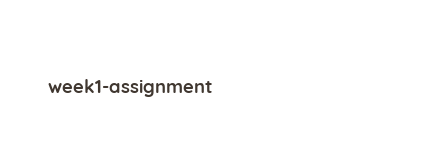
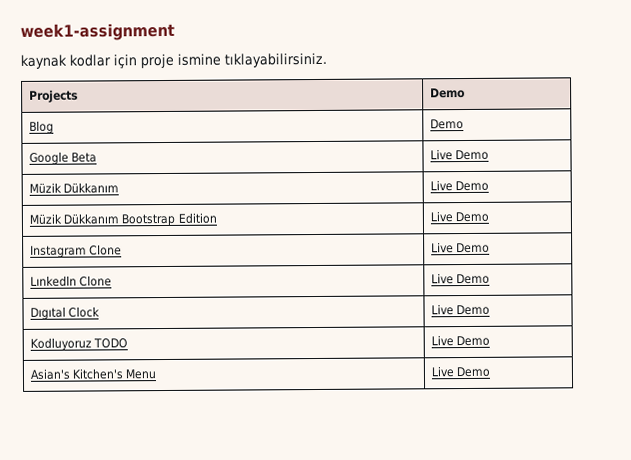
(213, 88) none -> [20,52,327,69] [28,89,78,103] [429,88,465,99] [28,120,54,134] [429,119,464,130] [28,151,98,165] [429,149,490,161] [28,182,120,194] [429,180,490,192] [28,212,217,227] [429,211,490,223] [29,244,123,258] [430,242,491,254] [29,275,113,287] [430,273,491,285] [29,306,101,320] [430,304,491,316] [29,337,129,351] [430,335,491,347] [29,368,157,380] [430,366,491,378] // kaynak kodlar için proje ismine tıklayabilirsiniz. // Projects | Demo // Blog | Demo // Google Beta | Live Demo // Müzik Dükkanım | Live Demo // Müzik Dükkanım Bootstrap Edition | Live Demo // Instagram Clone | Live Demo // Lınkedln Clone | Live Demo // Dıgıtal Clock | Live Demo // Kodluyoruz TODO | Live Demo // Asian's Kitchen's Menu | Live Demo

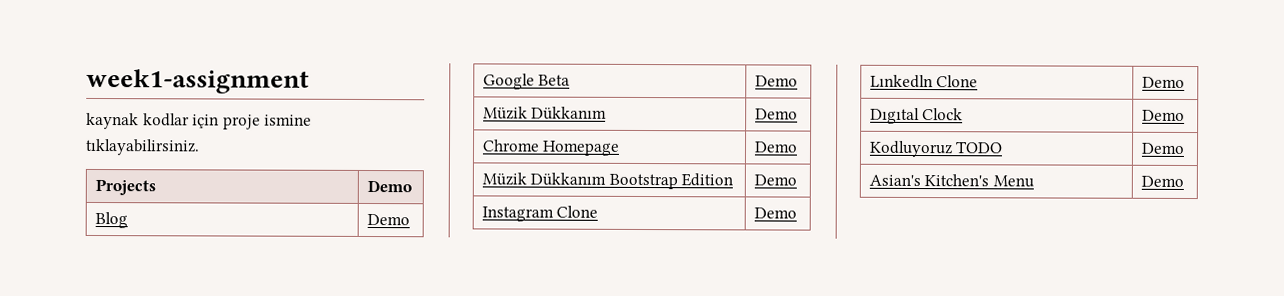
[429,149,453,161] Live -> (571, 80) none
[429,180,453,192] Live -> [754,108,798,120] [481,139,621,156] Demo // Chrome Homepage |
[429,211,453,223] Live -> (734, 180) none
[430,242,454,254] Live -> (599, 211) none
[430,273,454,285] Live -> (979, 81) none
[430,304,454,316] Live -> (964, 114) none
[430,335,454,347] Live -> (1004, 147) none
[430,366,454,378] Live -> (1034, 181) none

